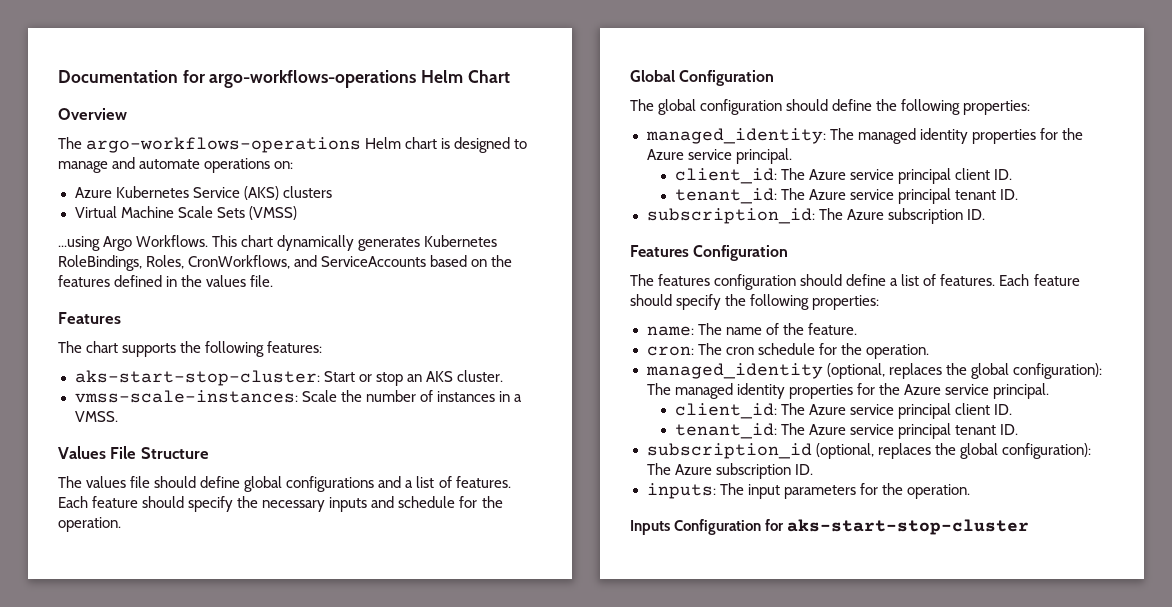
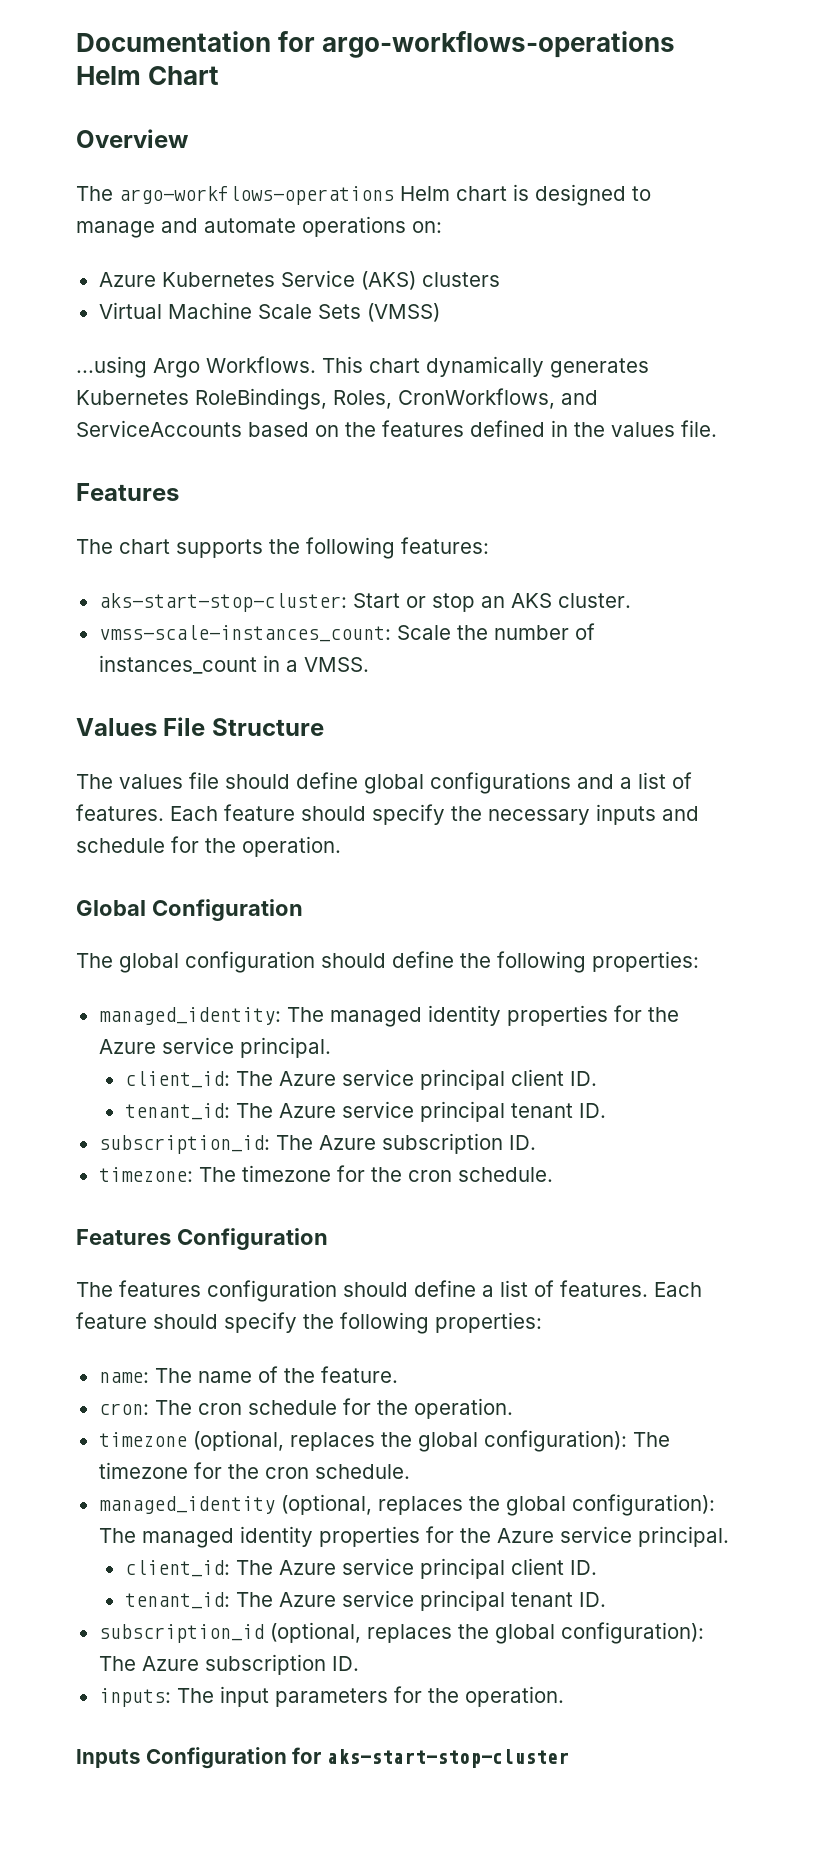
[74,390,298,403] vmss-scale-instances: -> [98,625,391,642] vmss-scale-instances_count:
[436,391,495,402] instances -> [98,655,257,674] instances_count
(985, 214) none -> [98,1165,553,1182] // timezone: The timezone for the cron schedule.
(929, 351) none -> [98,1430,670,1452] [98,1462,410,1479] // timezone (optional, replaces the global configuration): The timezone for the cron schedule.

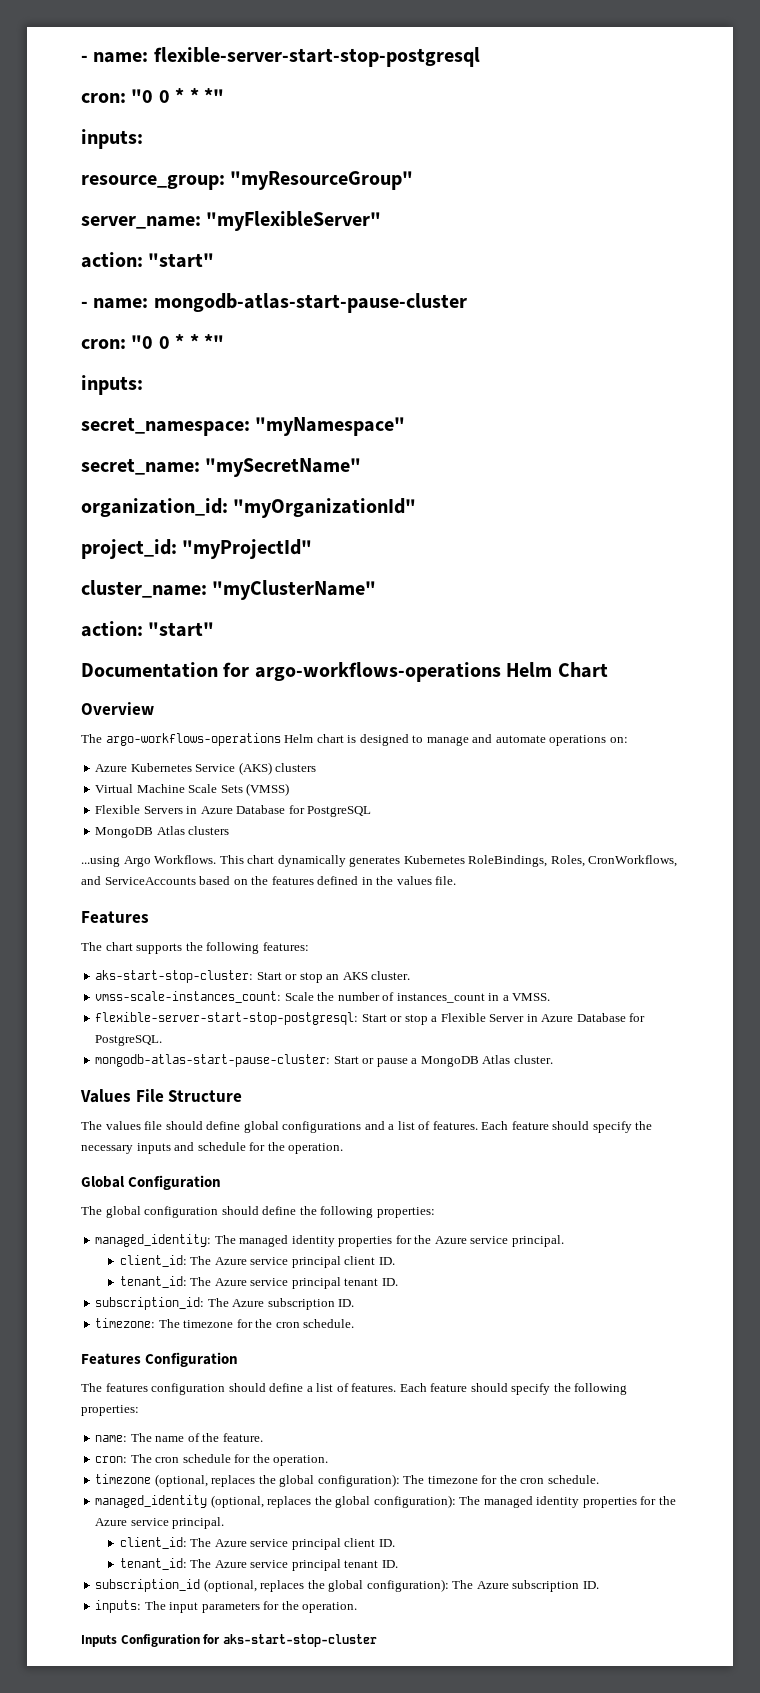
(76, 41) none -> [81,47,480,67] [81,88,225,103] [81,129,143,149] [81,171,414,190] [81,211,382,231] [81,252,215,268] [81,293,467,313] [81,334,225,349] [81,375,143,395] [81,417,406,436] [81,458,362,477] [81,498,417,518] [81,539,313,559] [81,580,377,600] [81,621,215,637] - name: flexible-server-start-stop-postgresql // cron: "0 0 * * *" // inputs: // resource_group: "myResourceGroup" // server_name: "myFlexibleServer" // action: "start" // - name: mongodb-atlas-start-pause-cluster // cron: "0 0 * * *" // inputs: // secret_namespace: "myNamespace" // secret_name: "mySecretName" // organization_id: "myOrganizationId" // project_id: "myProjectId" // cluster_name: "myClusterName" // action: "start" //
(440, 312) none -> [95,805,372,817] [95,826,230,838] // Flexible Servers in Azure Database for PostgreSQL // MongoDB Atlas clusters
(369, 664) none -> [95,1012,646,1025] [95,1035,163,1046] [95,1054,553,1067] // flexible-server-start-stop-postgresql: Start or stop a Flexible Server in Azure Database for PostgreSQL. // mongodb-atlas-start-pause-cluster: Start or pause a MongoDB Atlas cluster.

